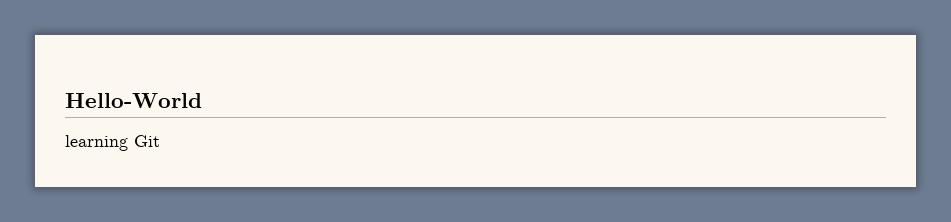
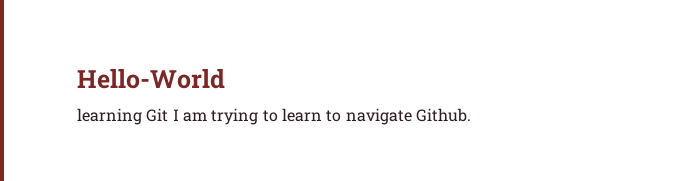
(160, 141) none -> [172,108,471,125] I am trying to learn to navigate Github.

